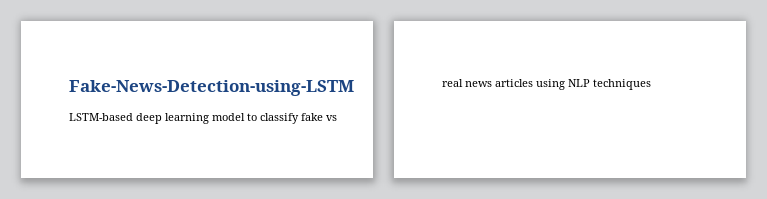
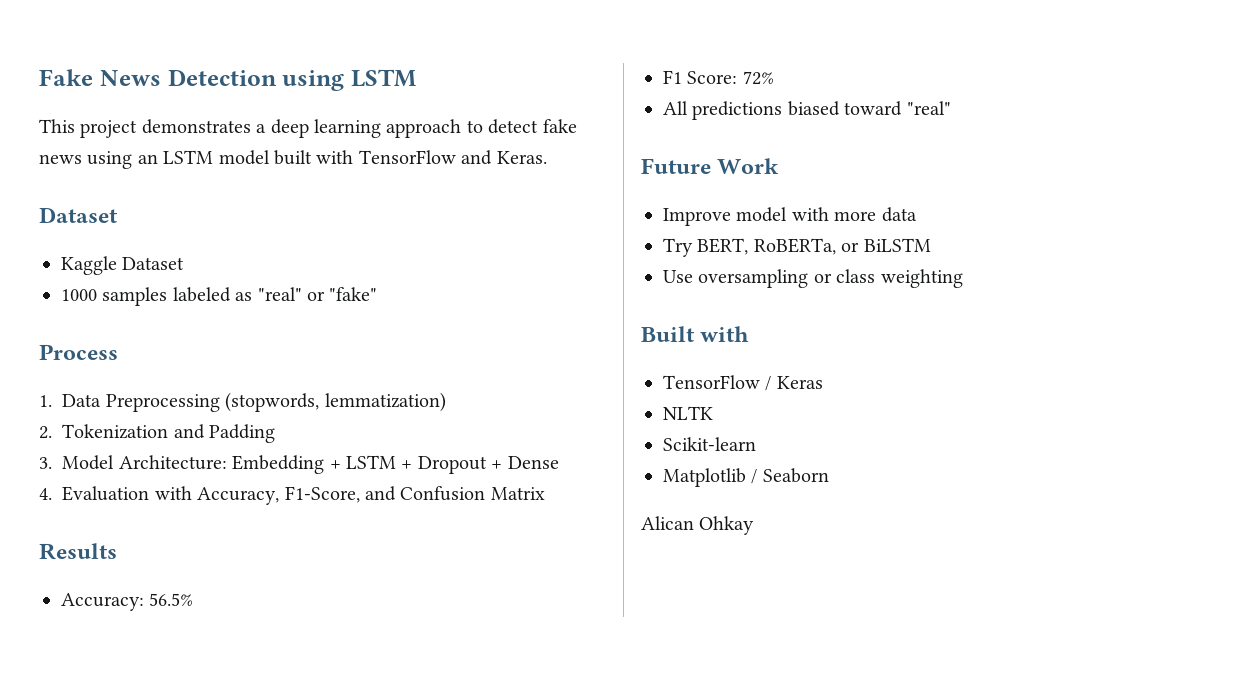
[69,80,354,96] [69,113,337,124] [442,79,651,90] Fake-News-Detection-using-LSTM // LSTM-based deep learning model to classify fake vs real news articles using NLP techniques -> [39,69,417,91] [39,119,577,138] [39,150,547,169] [39,207,118,223] [61,256,185,275] [61,287,378,306] [39,344,118,360] [39,392,446,412] [39,424,276,443] [39,455,559,474] [39,486,545,505] [39,543,117,560] [61,593,194,611] [663,70,774,85] [663,101,951,120] [641,158,780,174] [663,207,917,226] [663,238,931,257] [663,269,963,288] [641,326,750,342] [663,375,823,391] [663,406,713,420] [663,437,756,451] [663,468,829,487] [641,516,755,535] Fake News Detection using LSTM // This project demonstrates a deep learning approach to detect fake news using an LSTM model built with TensorFlow and Keras. // Dataset // Kaggle Dataset // 1000 samples labeled as "real" or "fake" // Process // 1. Data Preprocessing (stopwords, lemmatization) // 2. Tokenization and Padding // 3. Model Architecture: Embedding + LSTM + Dropout + Dense // 4. Evaluation with Accuracy, F1-Score, and Confusion Matrix // Results // Accuracy: 56.5% // F1 Score: 72% // All predictions biased toward "real" // Future Work // Improve model with more data // Try BERT, RoBERTa, or BiLSTM // Use oversampling or class weighting // Built with // TensorFlow / Keras // NLTK // Scikit-learn // Matplotlib / Seaborn // Alican Ohkay

